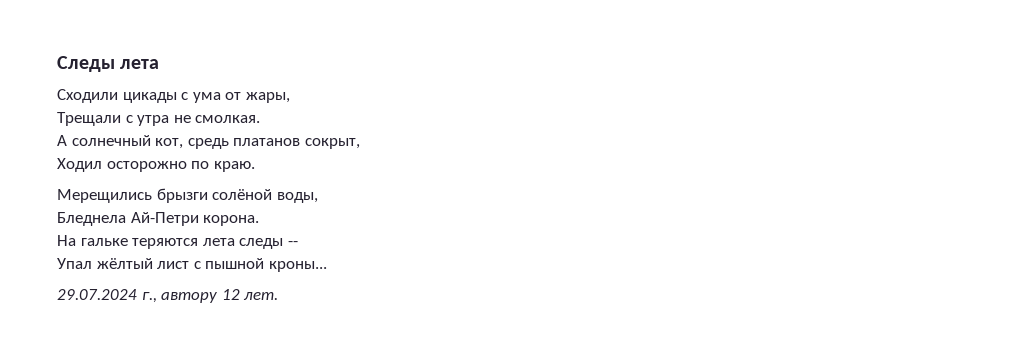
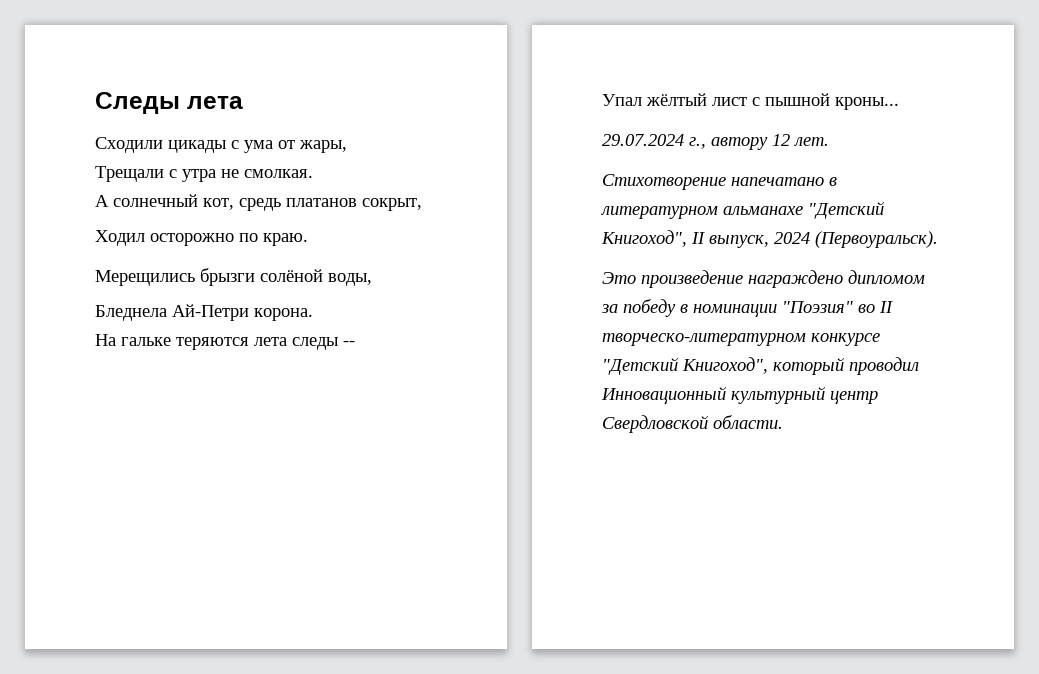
(279, 296) none -> [602,174,837,190] [601,201,885,219] [601,230,938,248] [602,270,925,288] [601,299,893,317] [602,333,880,346] [602,357,919,375] [601,386,878,404] [602,415,783,433] // Стихотворение напечатано в литературном альманахе "Детский Книгоход", II выпуск, 2024 (Первоуральск). // Это произведение награждено дипломом за победу в номинации "Поэзия" во II творческо-литературном конкурсе "Детский Книгоход", который проводил Инновационный культурный центр Свердловской области.

